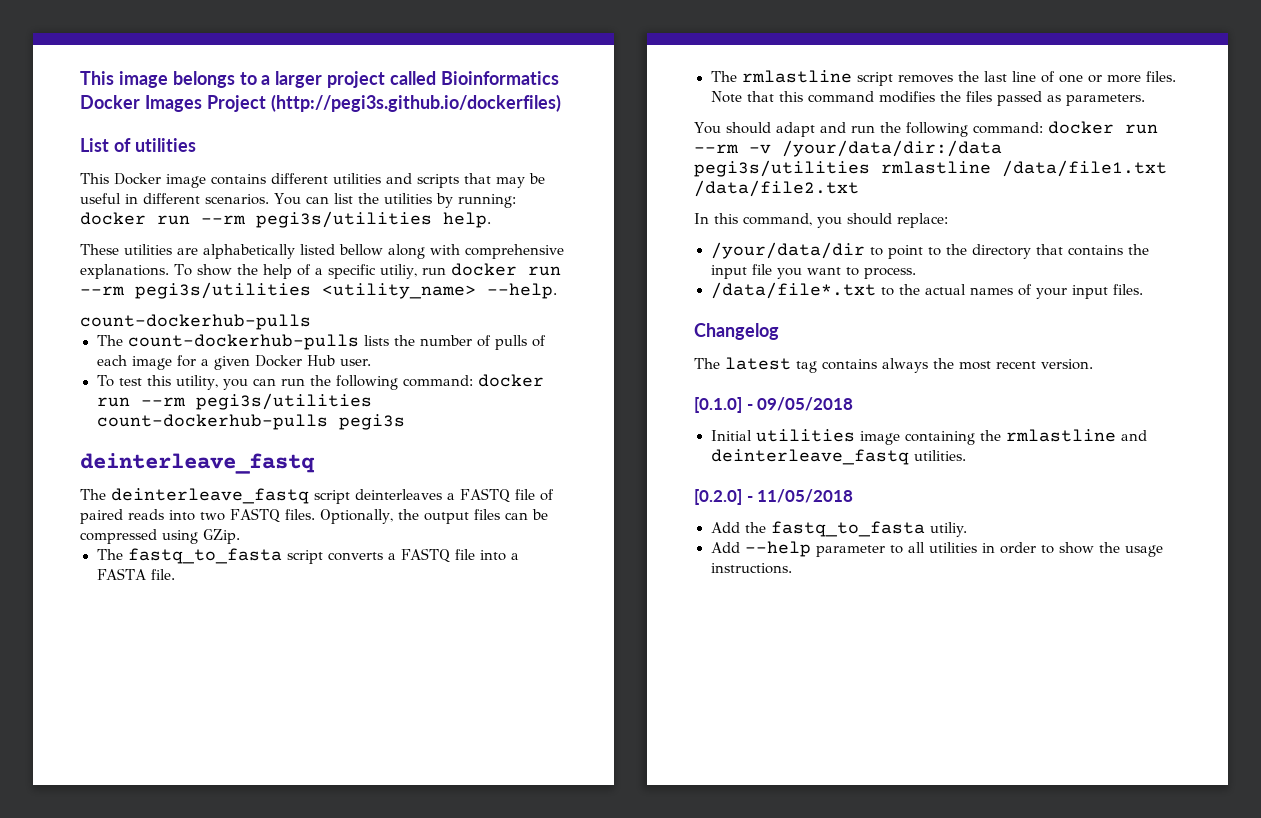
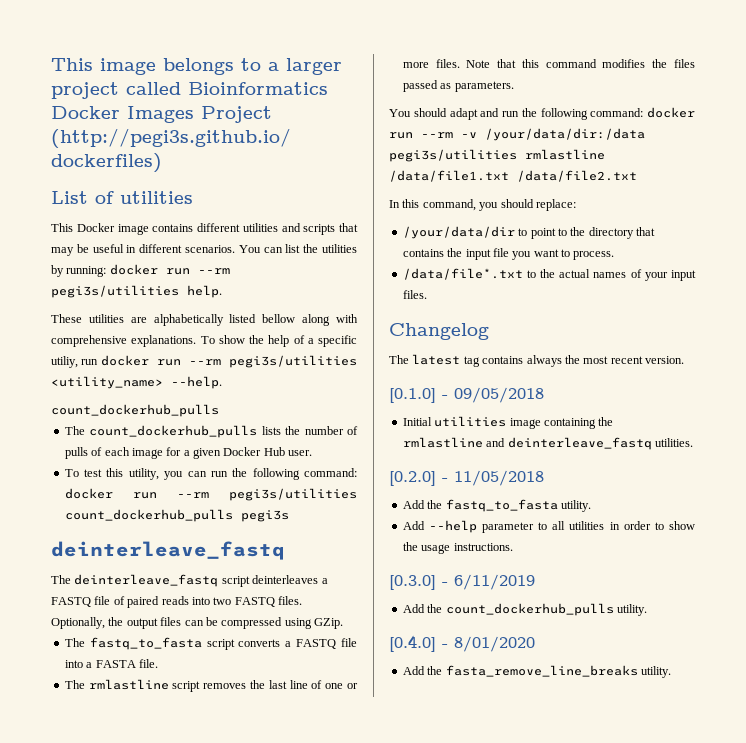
[80,314,311,330] [96,334,359,350] count-dockerhub-pulls // The count-dockerhub-pulls -> [51,404,219,417] [64,425,258,438] count_dockerhub_pulls // The count_dockerhub_pulls
[96,414,328,430] count-dockerhub-pulls -> [64,509,233,522] count_dockerhub_pulls
[929,522,968,537] utiliy. -> [560,500,591,512] utility.
(792, 568) none -> [389,574,535,590] [402,603,647,616] [389,635,535,652] [402,665,671,678] // [0.3.0] - 6/11/2019 // Add the count_dockerhub_pulls utility. // [0.4.0] - 8/01/2020 // Add the fasta_remove_line_breaks utility.

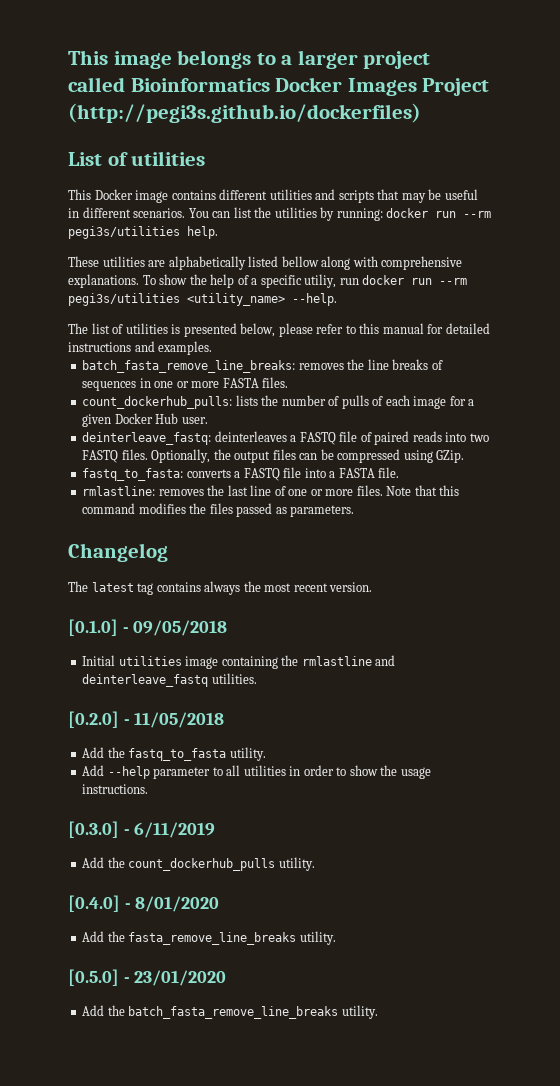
[51,404,219,417] [64,425,258,438] count_dockerhub_pulls // The count_dockerhub_pulls -> [68,323,490,337] [68,341,213,355] [82,359,443,373] [82,377,289,391] [82,396,233,409] The list of utilities is presented below, please refer to this manual for detailed instructions and examples. // batch_fasta_remove_line_breaks: removes the line breaks of sequences in one or more FASTA files. // count_dockerhub_pulls:
[64,468,357,480] [64,488,357,501] [64,509,289,522] [51,541,285,560] [51,574,250,587] To test this utility, you can run the following command: docker run --rm pegi3s/utilities count_dockerhub_pulls pegi3s // deinterleave_fastq // The deinterleave_fastq script -> [82,432,212,445] deinterleave_fastq:
[64,637,235,650] The fastq_to_fasta script -> [82,468,184,481] fastq_to_fasta:
[64,679,201,692] The rmlastline script -> [82,486,156,496] rmlastline:
[389,107,695,120] [389,128,645,141] [389,149,605,162] [389,170,637,182] [389,199,576,211] [402,226,655,239] [402,248,615,260] [402,268,696,281] [402,290,427,299] // You should adapt and run the following command: docker run --rm -v /your/data/dir:/data pegi3s/utilities rmlastline /data/file1.txt /data/file2.txt // In this command, you should replace: // /your/data/dir to point to the directory that contains the input file you want to process. // /data/file*.txt to the actual names of your input files. -> (355, 511) none
(671, 672) none -> [68,969,227,986] [82,1005,378,1019] // [0.5.0] - 23/01/2020 // Add the batch_fasta_remove_line_breaks utility.

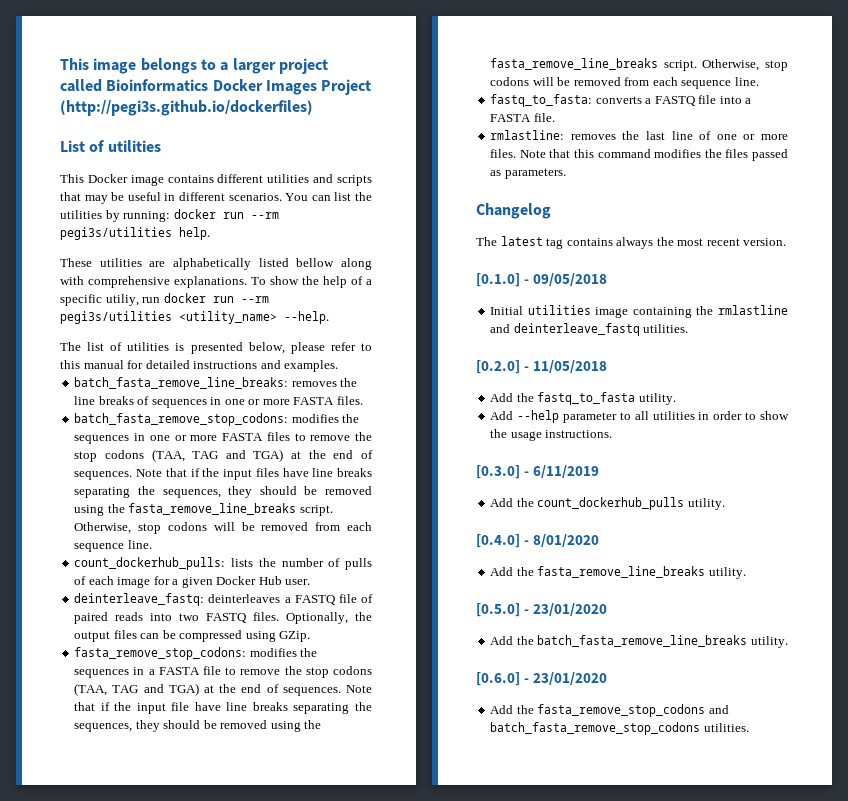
(289, 382) none -> [74,413,360,426] [74,432,372,444] [74,449,373,462] [74,468,372,480] [74,486,372,498] [74,503,333,516] [74,522,372,534] [74,540,152,552] // batch_fasta_remove_stop_codons: modifies the sequences in one or more FASTA files to remove the stop codons (TAA, TAG and TGA) at the end of sequences. Note that if the input files have line breaks separating the sequences, they should be removed using the fasta_remove_line_breaks script. Otherwise, stop codons will be removed from each sequence line.
(465, 456) none -> [74,647,318,660] [74,666,372,678] [74,683,372,696] [74,702,372,714] [74,720,322,732] [490,58,788,71] [490,77,759,89] // fasta_remove_stop_codons: modifies the sequences in a FASTA file to remove the stop codons (TAA, TAG and TGA) at the end of sequences. Note that if the input file have line breaks separating the sequences, they should be removed using the fasta_remove_line_breaks script. Otherwise, stop codons will be removed from each sequence line.
(378, 1012) none -> [476,672,608,686] [490,704,729,717] [490,722,749,735] // [0.6.0] - 23/01/2020 // Add the fasta_remove_stop_codons and batch_fasta_remove_stop_codons utilities.

